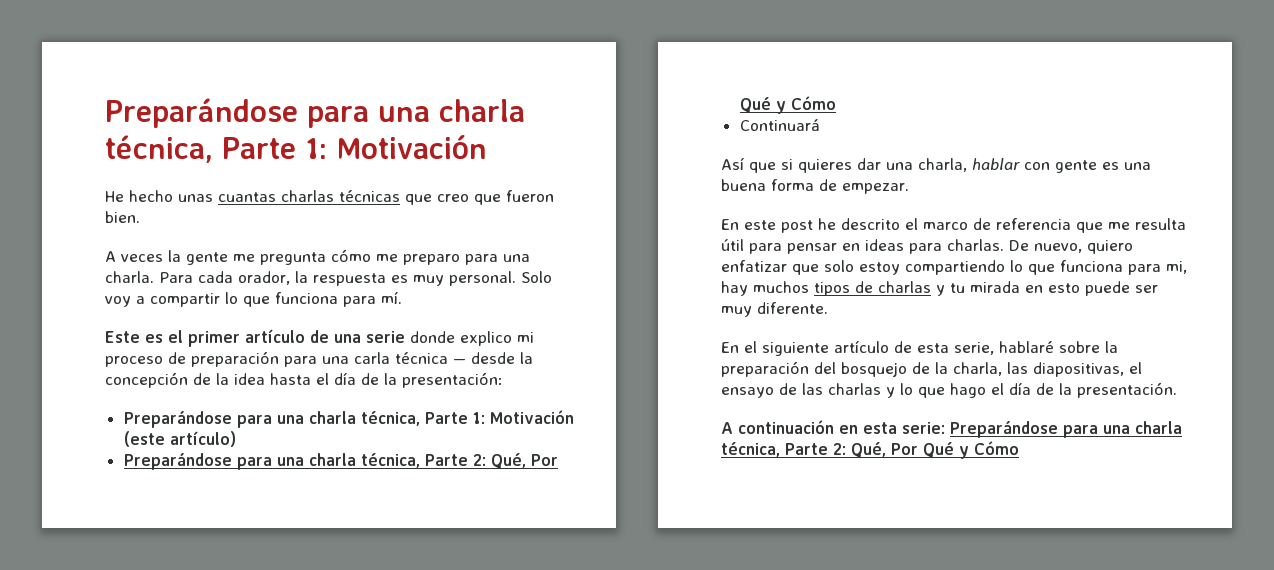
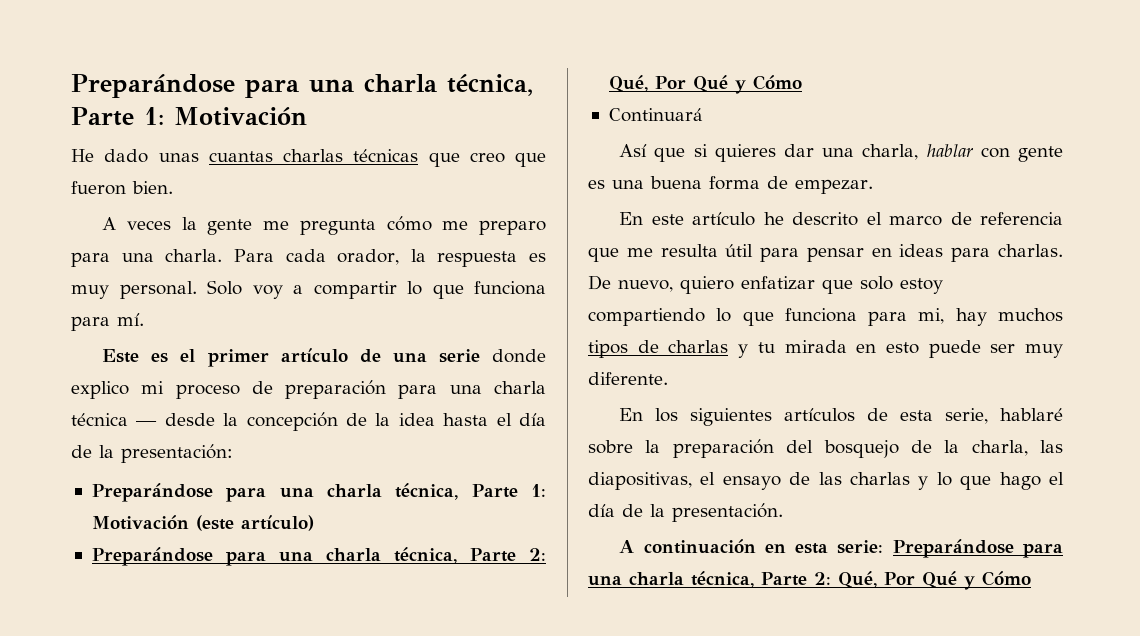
[129,190,173,202] hecho -> [104,149,149,163] dado
[354,352,390,364] carla -> [493,381,546,394] charla
[781,220,813,233] post -> [692,212,756,226] artículo
[744,340,889,356] el siguiente artículo -> [655,408,856,426] los siguientes artículos

